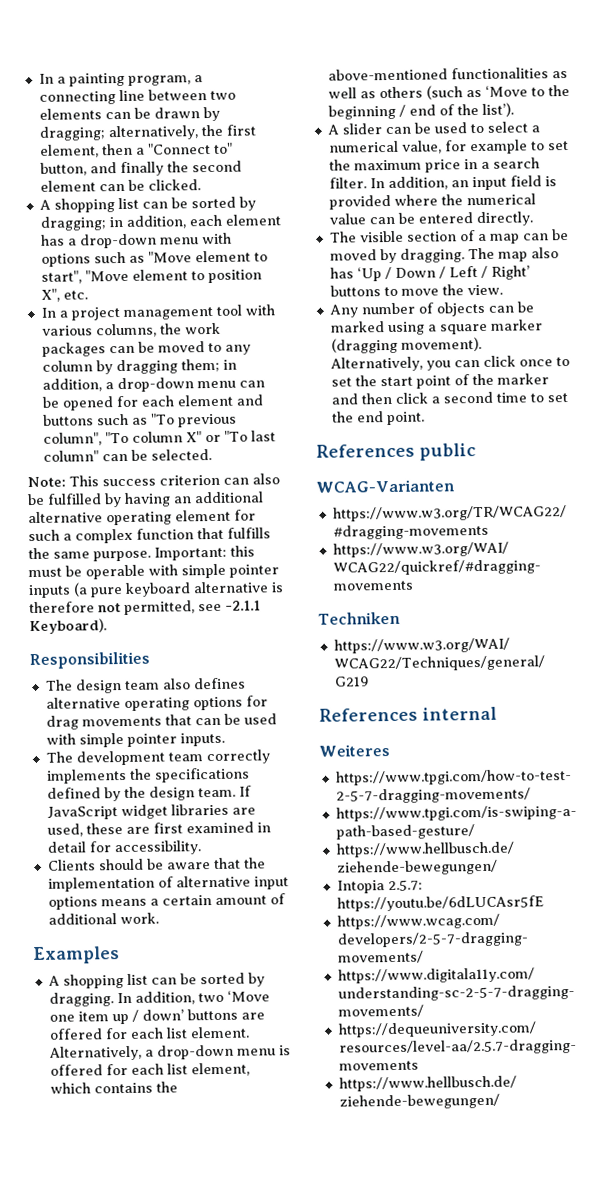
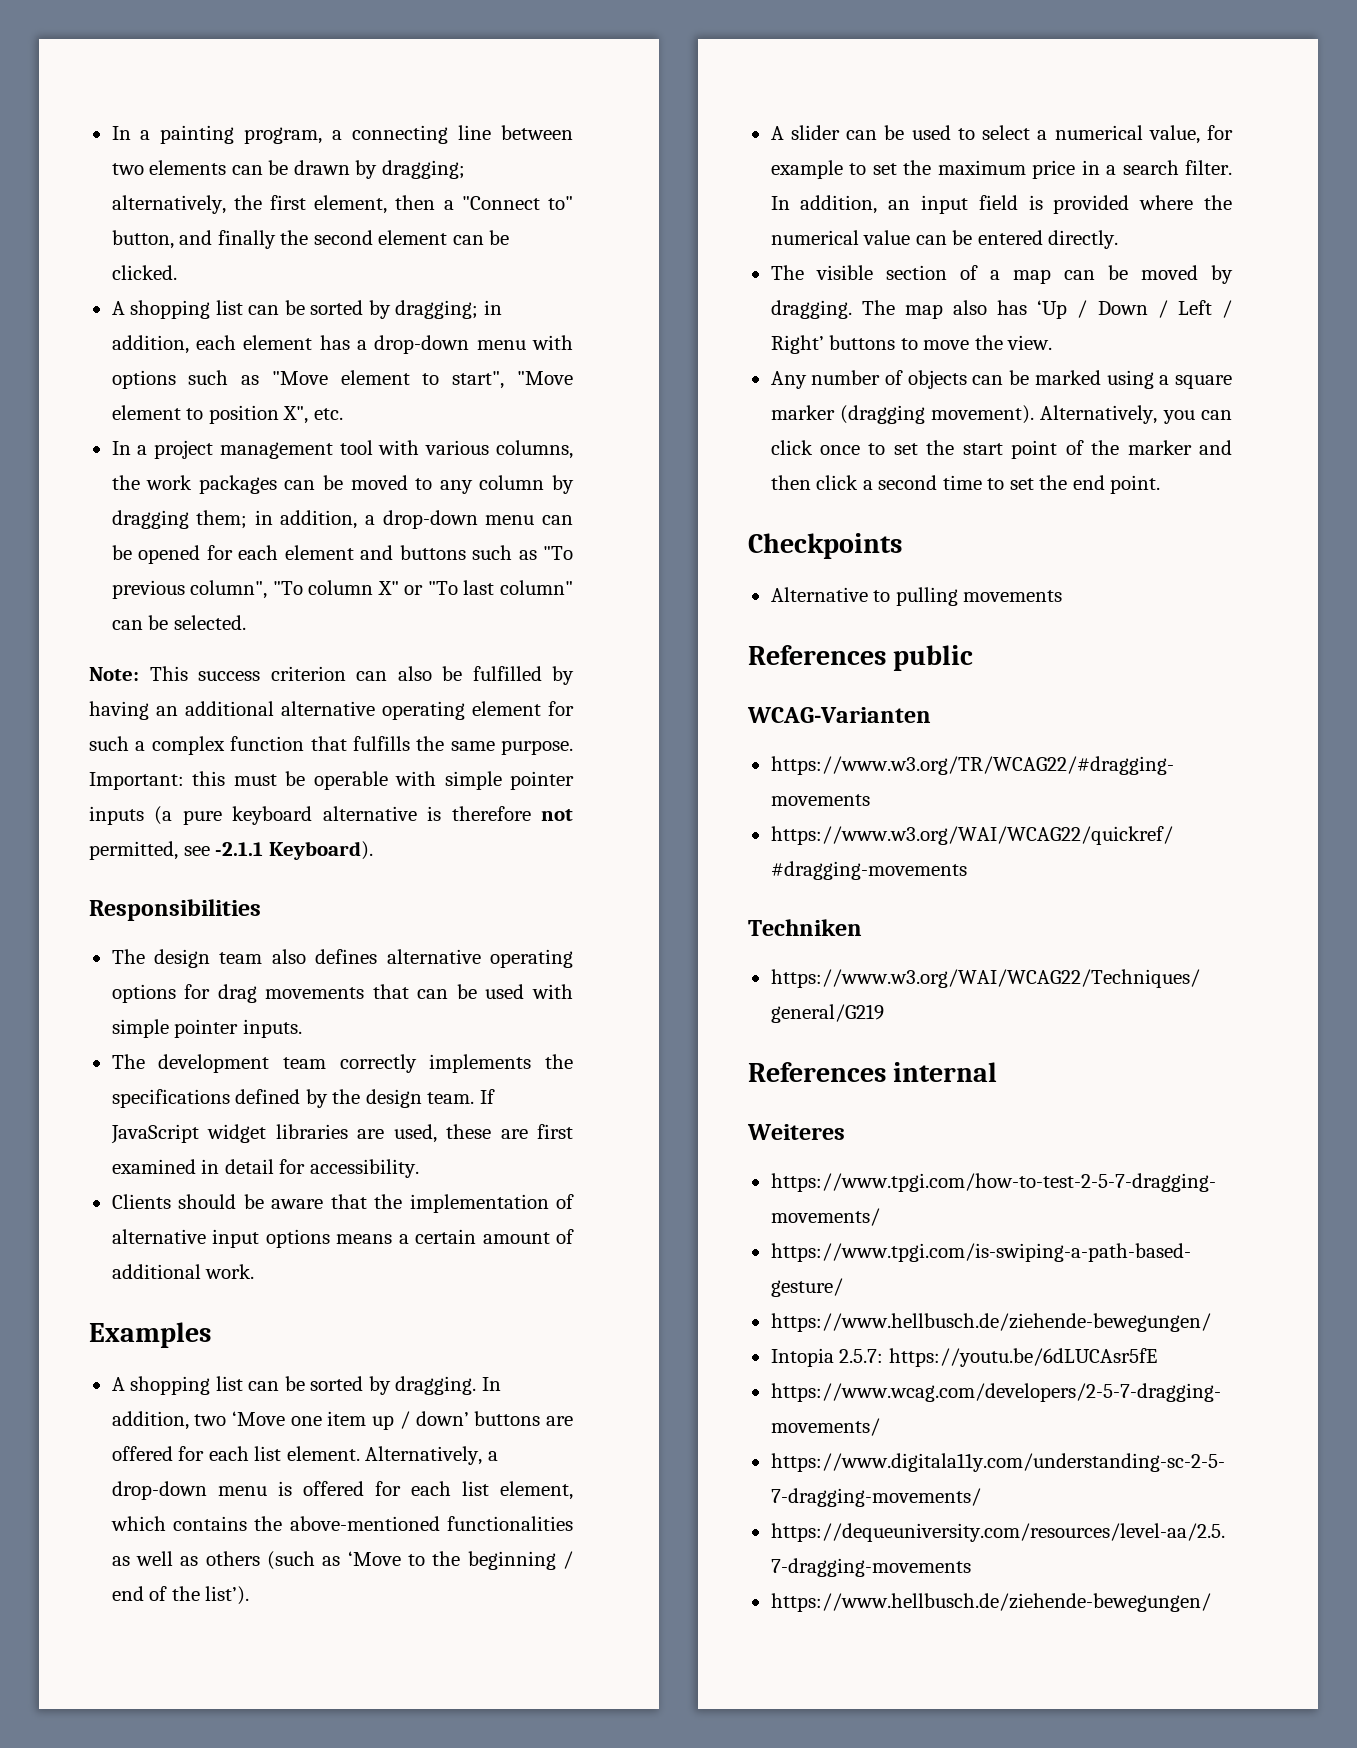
(425, 418) none -> [748,533,902,559] [770,587,1063,606] // Checkpoints // Alternative to pulling movements

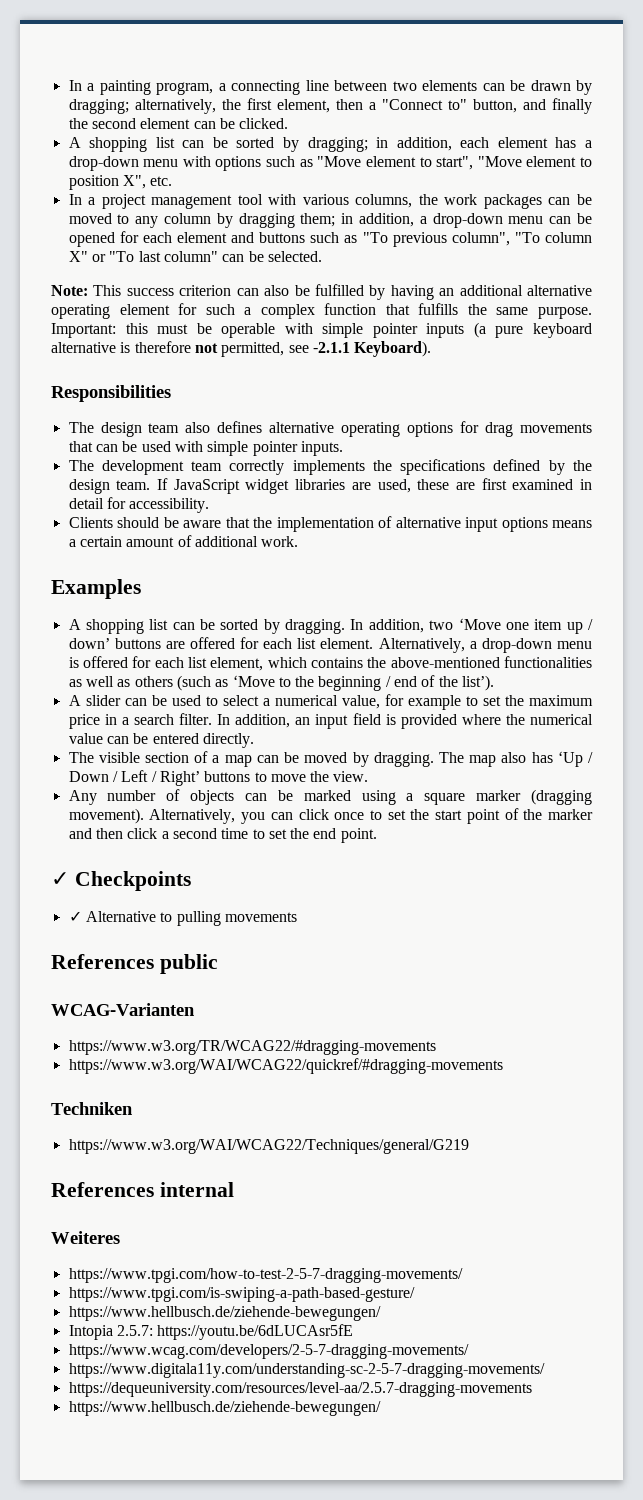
(1161, 484) none -> [51,872,69,886] ✓
(902, 546) none -> [68,911,82,922] ✓

